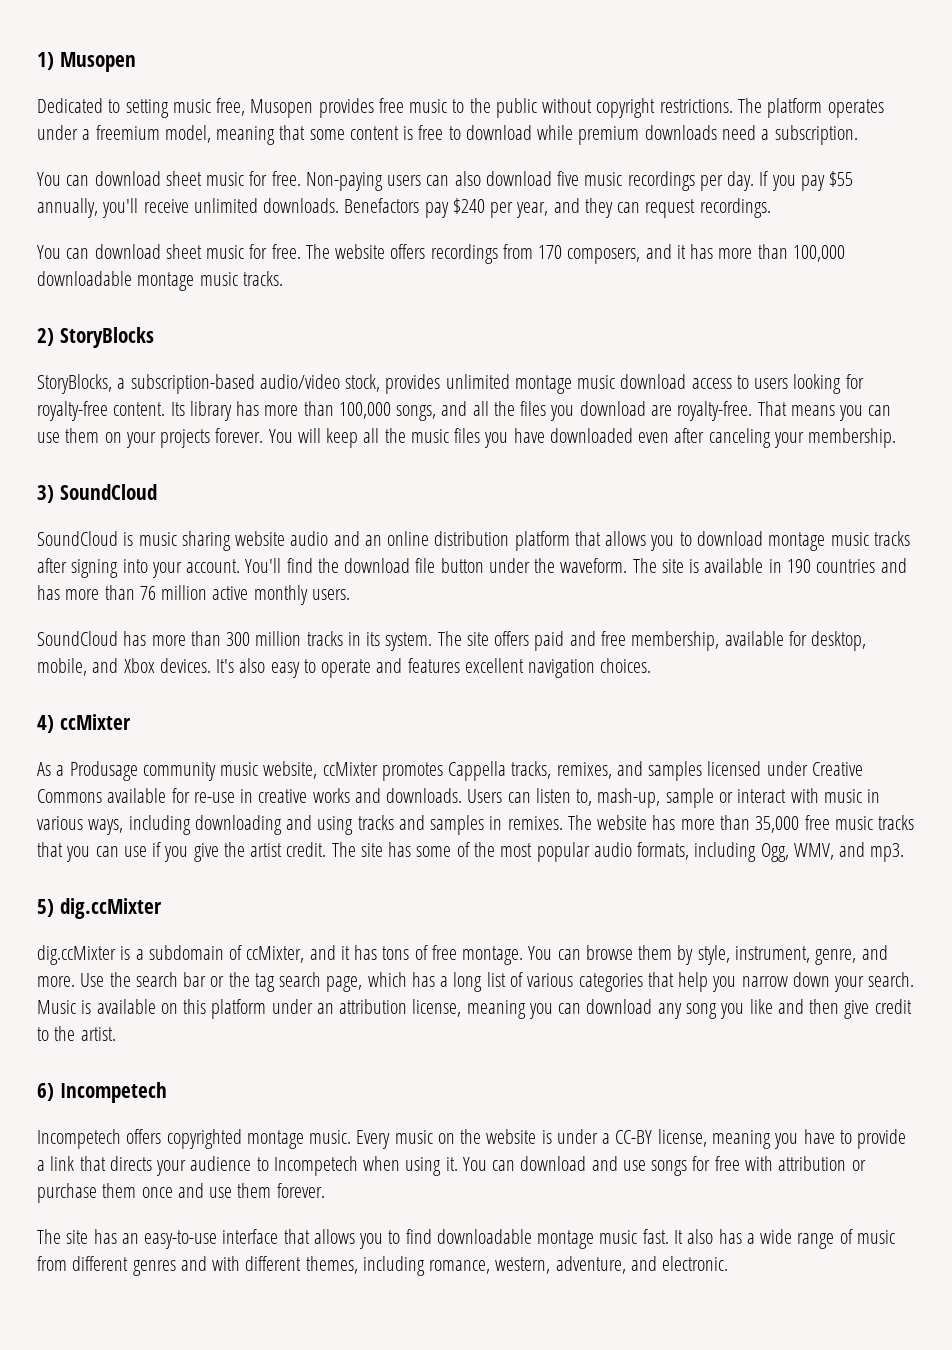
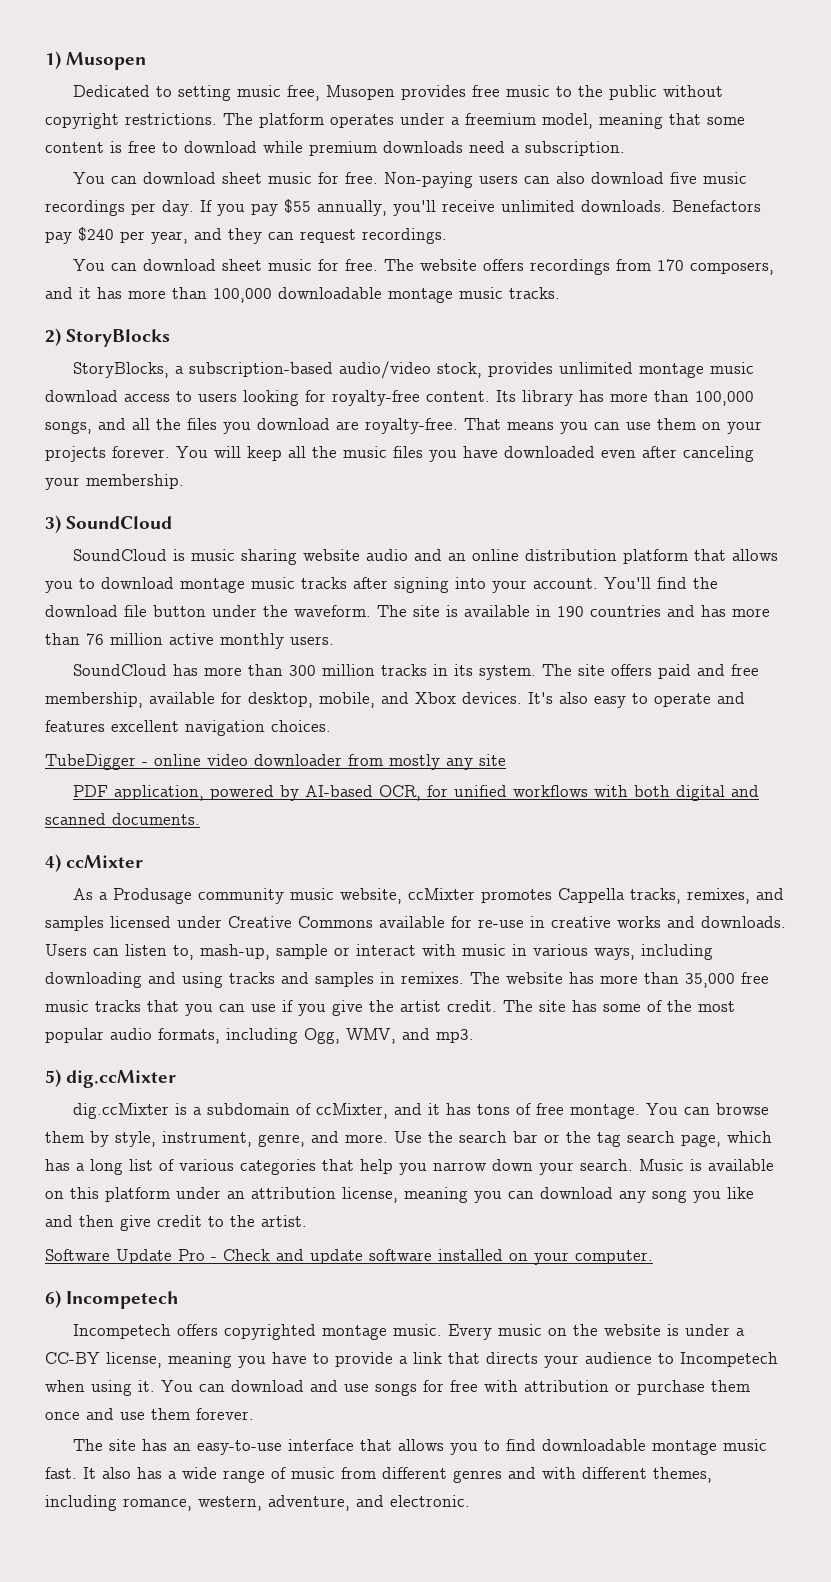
(652, 665) none -> [45,754,506,770] [72,785,759,801] [45,813,200,825] // TubeDigger - online video downloader from mostly any site // PDF application, powered by AI-based OCR, for unified workflows with both digital and scanned documents.
(116, 1034) none -> [45,1249,653,1265] // Software Update Pro - Check and update software installed on your computer.

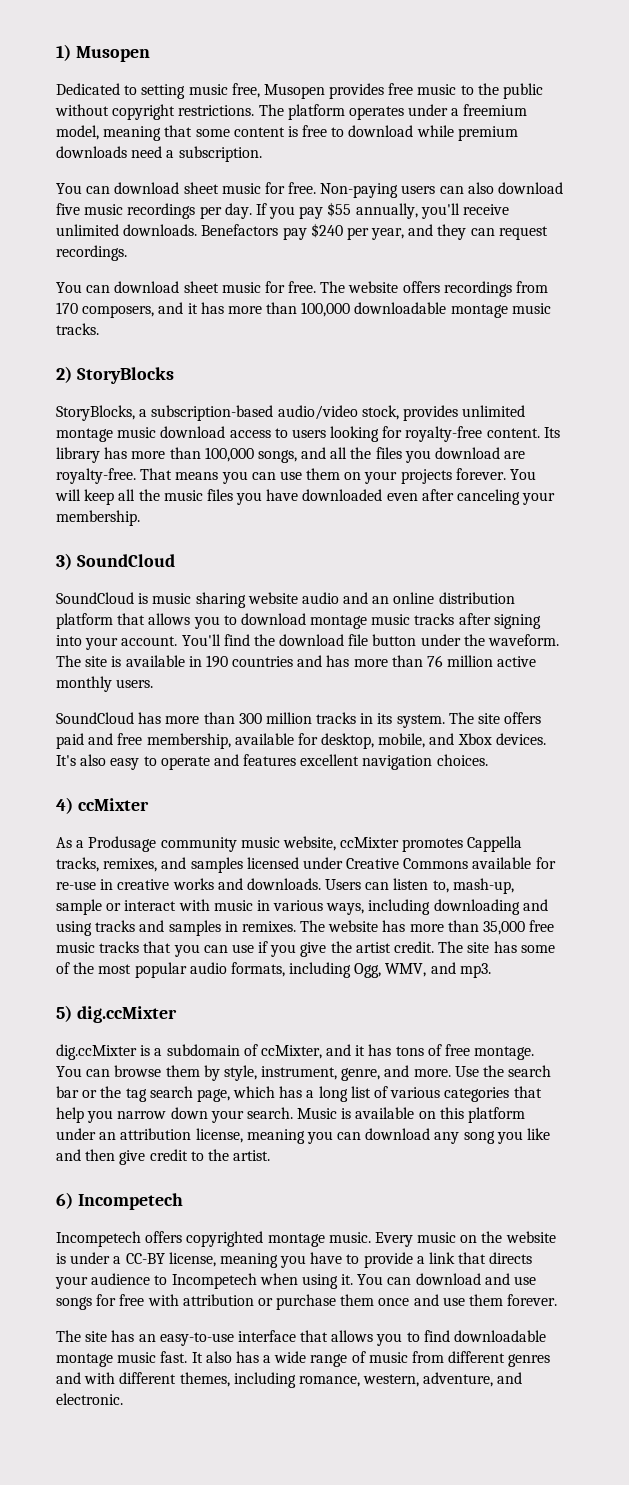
[45,754,506,770] [72,785,759,801] [45,813,200,825] // TubeDigger - online video downloader from mostly any site // PDF application, powered by AI-based OCR, for unified workflows with both digital and scanned documents. -> (488, 760) none
[45,1249,653,1265] // Software Update Pro - Check and update software installed on your computer. -> (271, 1155) none

